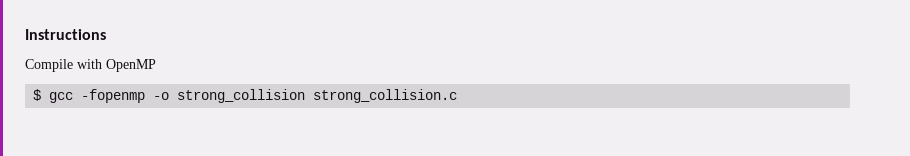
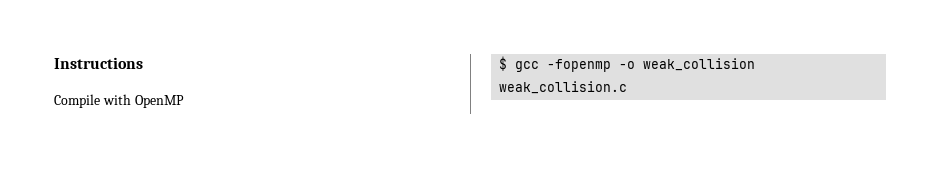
[177,89,458,103] strong_collision strong_collision.c -> [643,58,756,71] [499,81,628,94] weak_collision weak_collision.c

